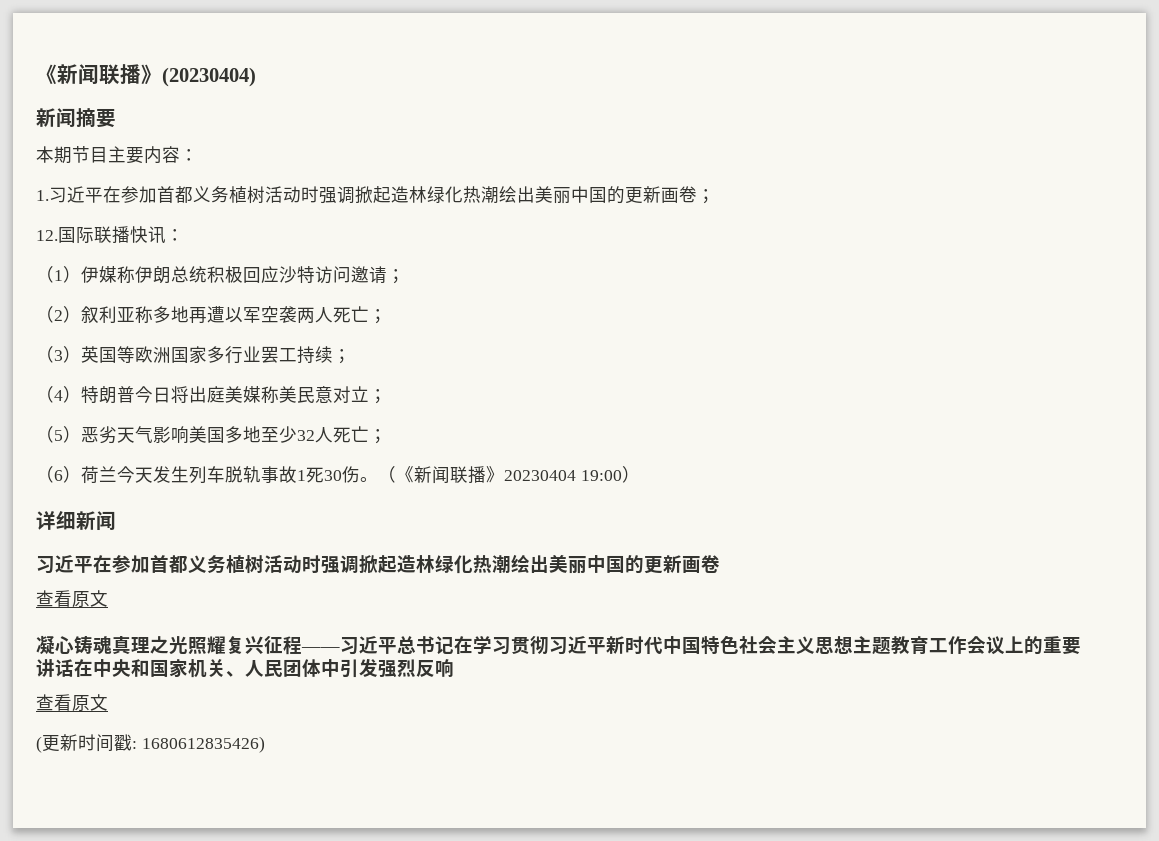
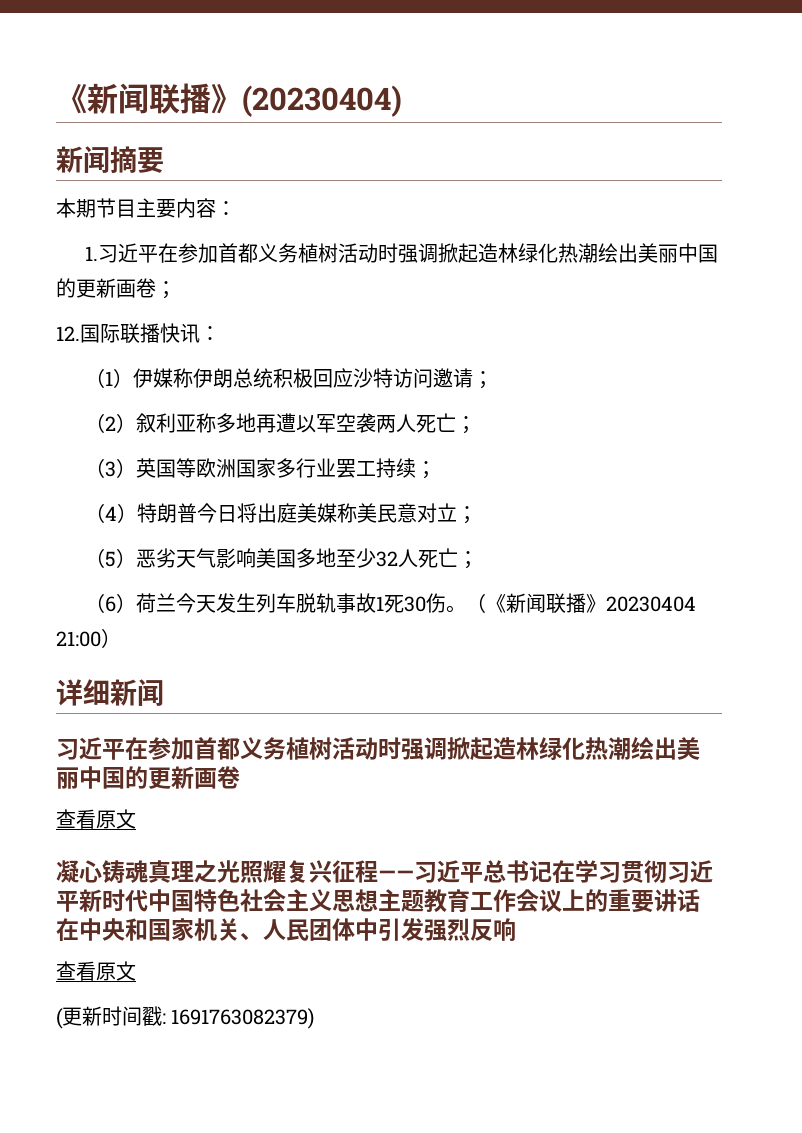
[580,470,622,481] 19:00 -> [56,631,101,647] 21:00
[141,736,265,753] 1680612835426) -> [171,1008,315,1029] 1691763082379)

